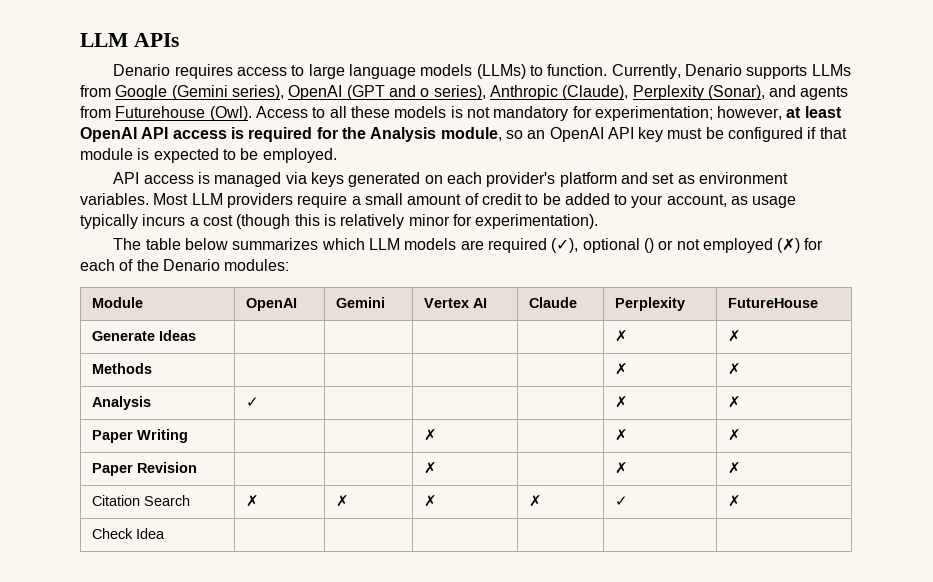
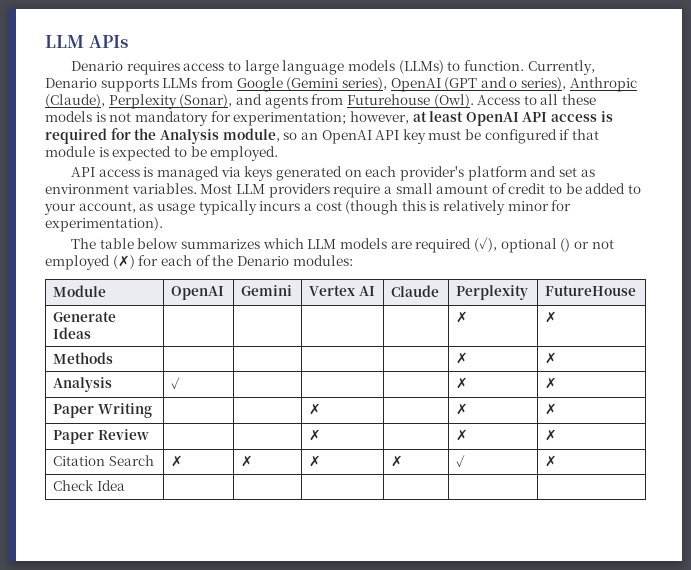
[137,462,198,473] Revision -> [97,429,149,440] Review

